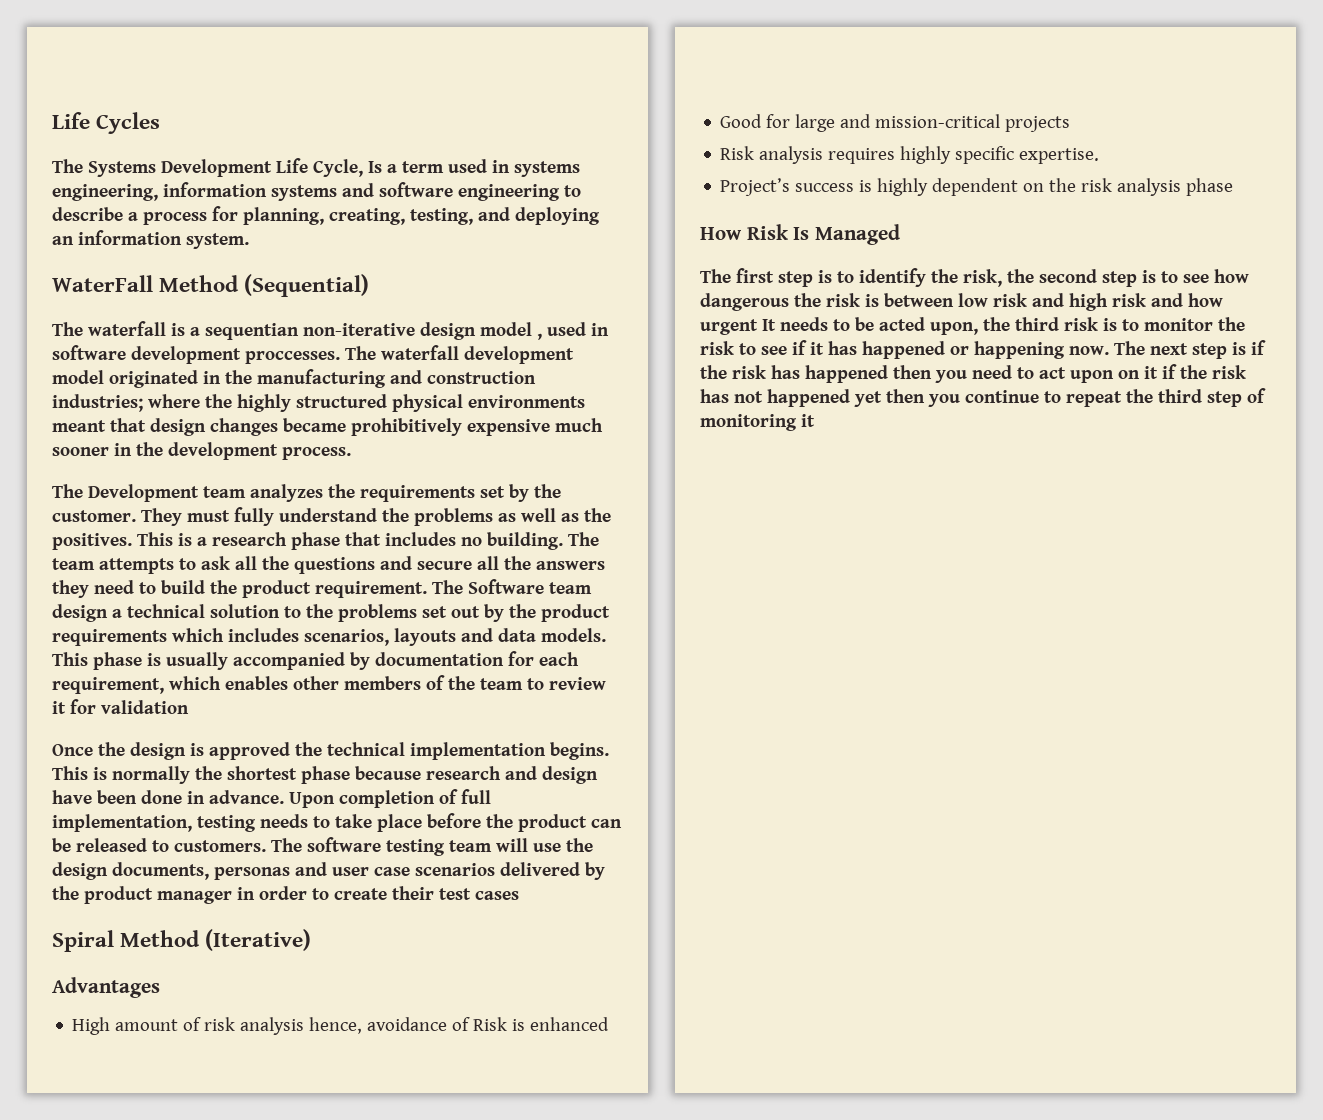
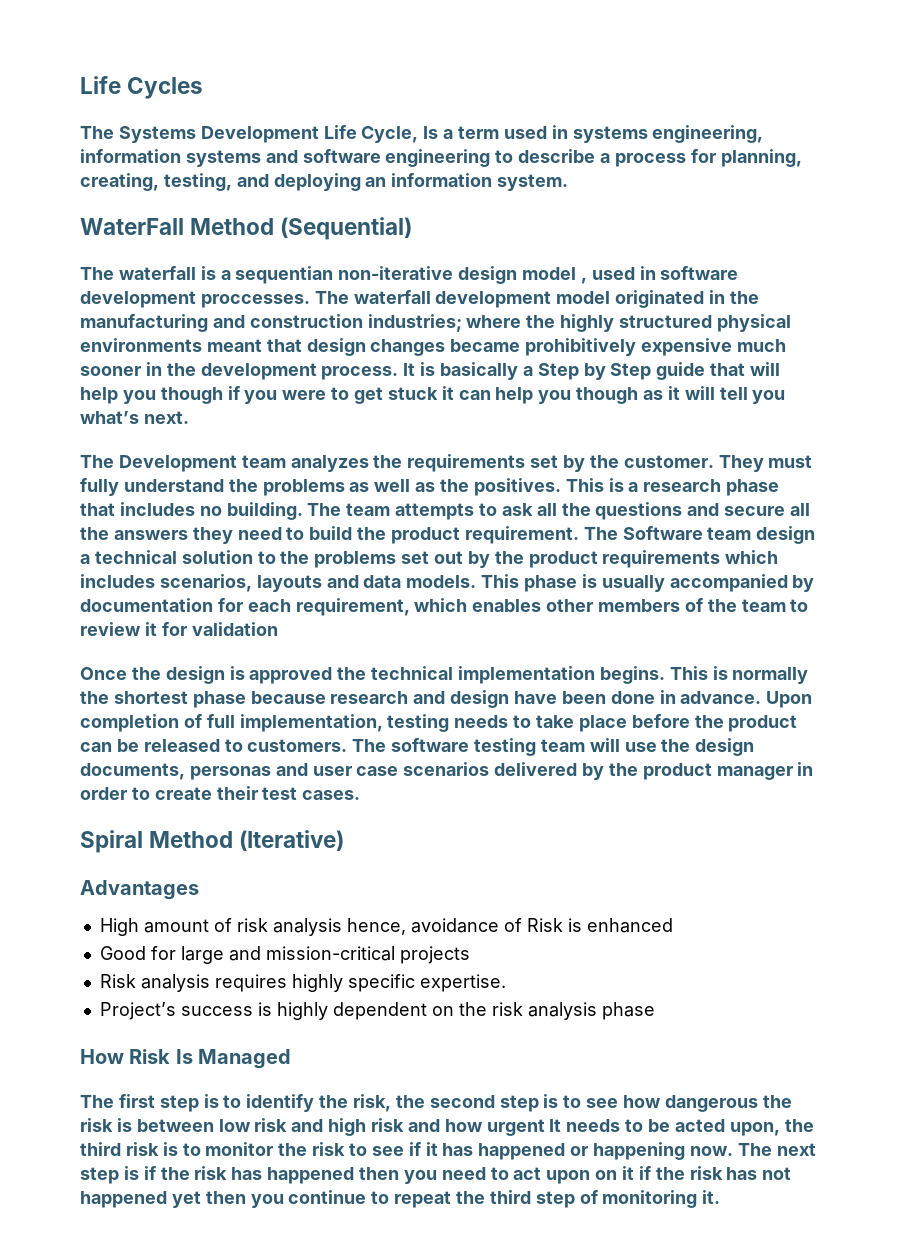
(351, 453) none -> [403,362,781,380] [80,386,786,404] [80,411,189,424] It is basically a Step by Step guide that will help you though if you were to get stuck it can help you though as it will tell you what’s next.
[475,891,519,900] cases -> [302,790,361,800] cases.
[801,414,815,427] it -> [702,1190,721,1204] it.

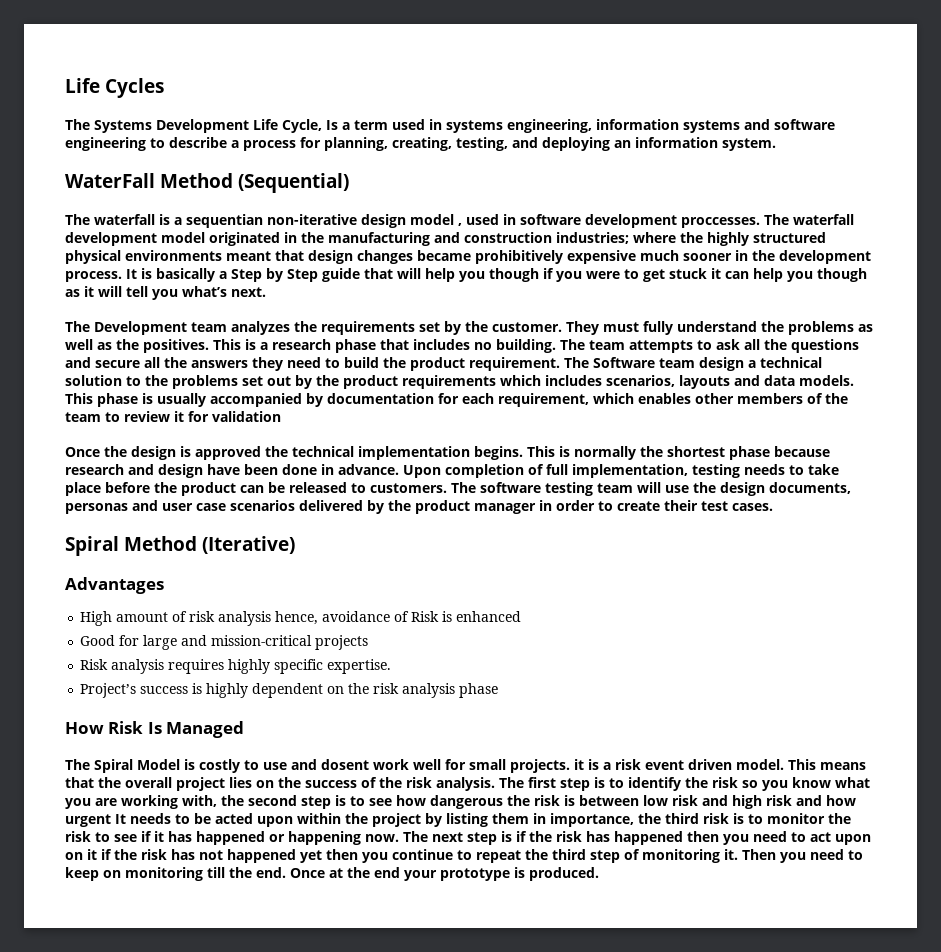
(114, 1101) none -> [94,759,866,773] [65,777,524,791] Spiral Model is costly to use and dosent work well for small projects. it is a risk event driven model. This means that the overall project lies on the success of the risk analysis. The
[353,1094,392,1112] risk, -> [712,777,870,791] [65,795,217,809] risk so you know what you are working with,
[729,1122,780,1136] upon, -> [257,813,634,827] upon within the project by listing them in importance,
(721, 1197) none -> [742,849,863,863] [65,867,599,881] Then you need to keep on monitoring till the end. Once at the end your prototype is produced.

